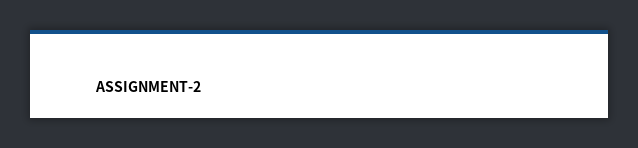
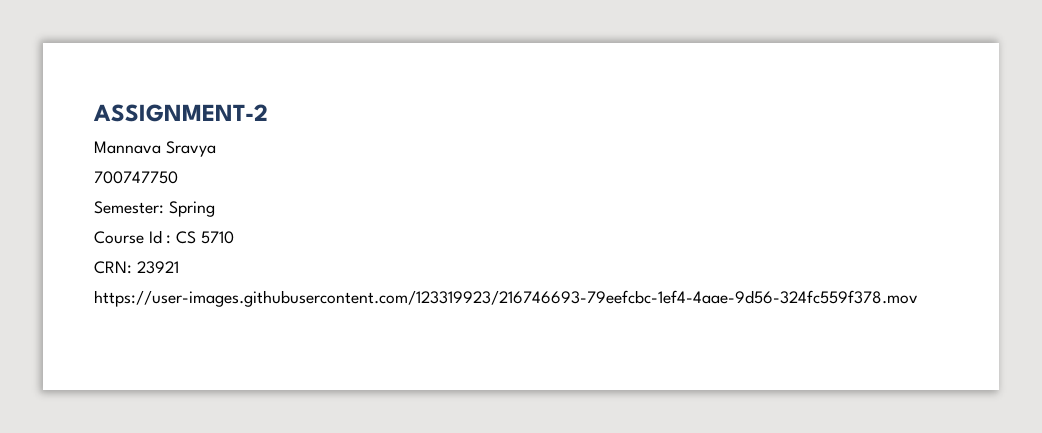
(201, 86) none -> [94,141,216,157] [94,171,178,184] [94,201,215,217] [94,230,234,244] [94,261,179,274] [94,290,918,307] // Mannava Sravya // 700747750 // Semester: Spring // Course Id : CS 5710 // CRN: 23921 // https://user-images.githubusercontent.com/123319923/216746693-79eefcbc-1ef4-4aae-9d56-324fc559f378.mov

